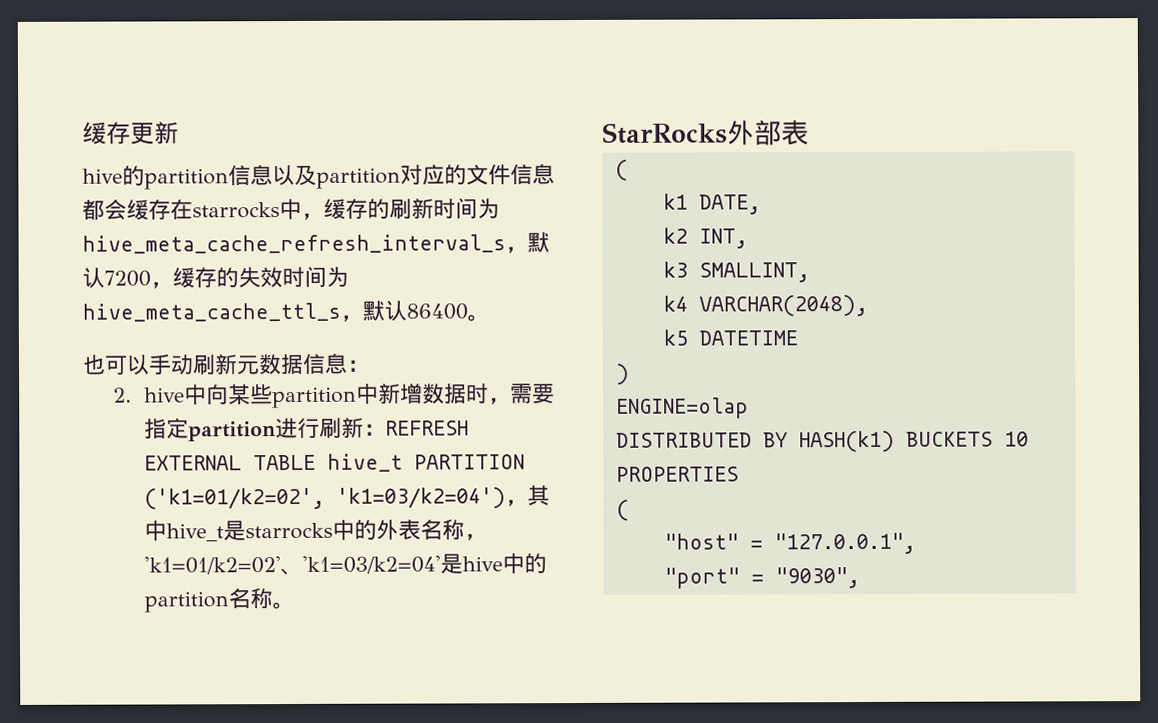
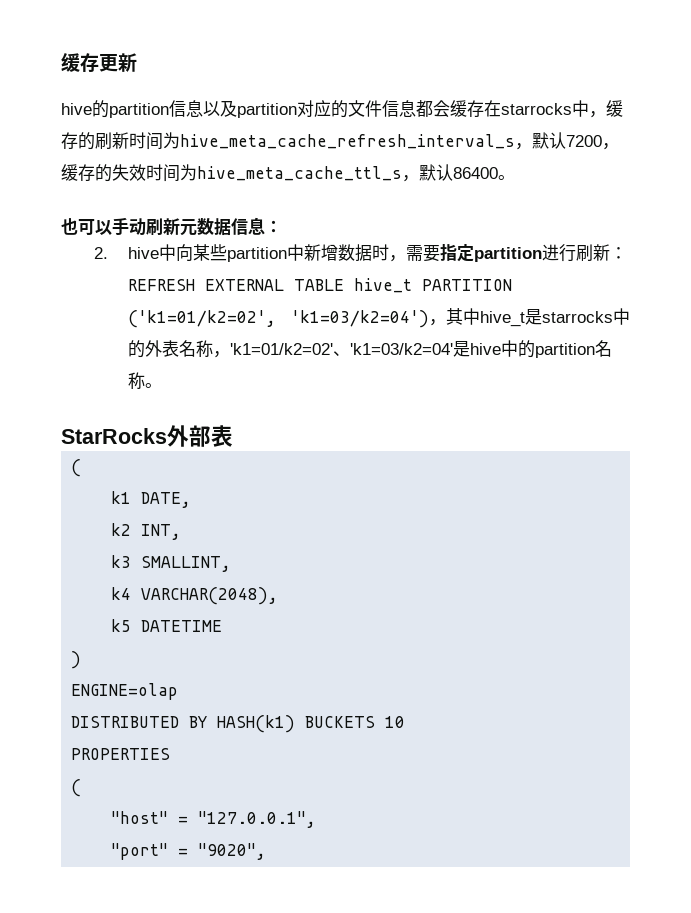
[774,567,860,589] "9030", -> [198,843,267,860] "9020",

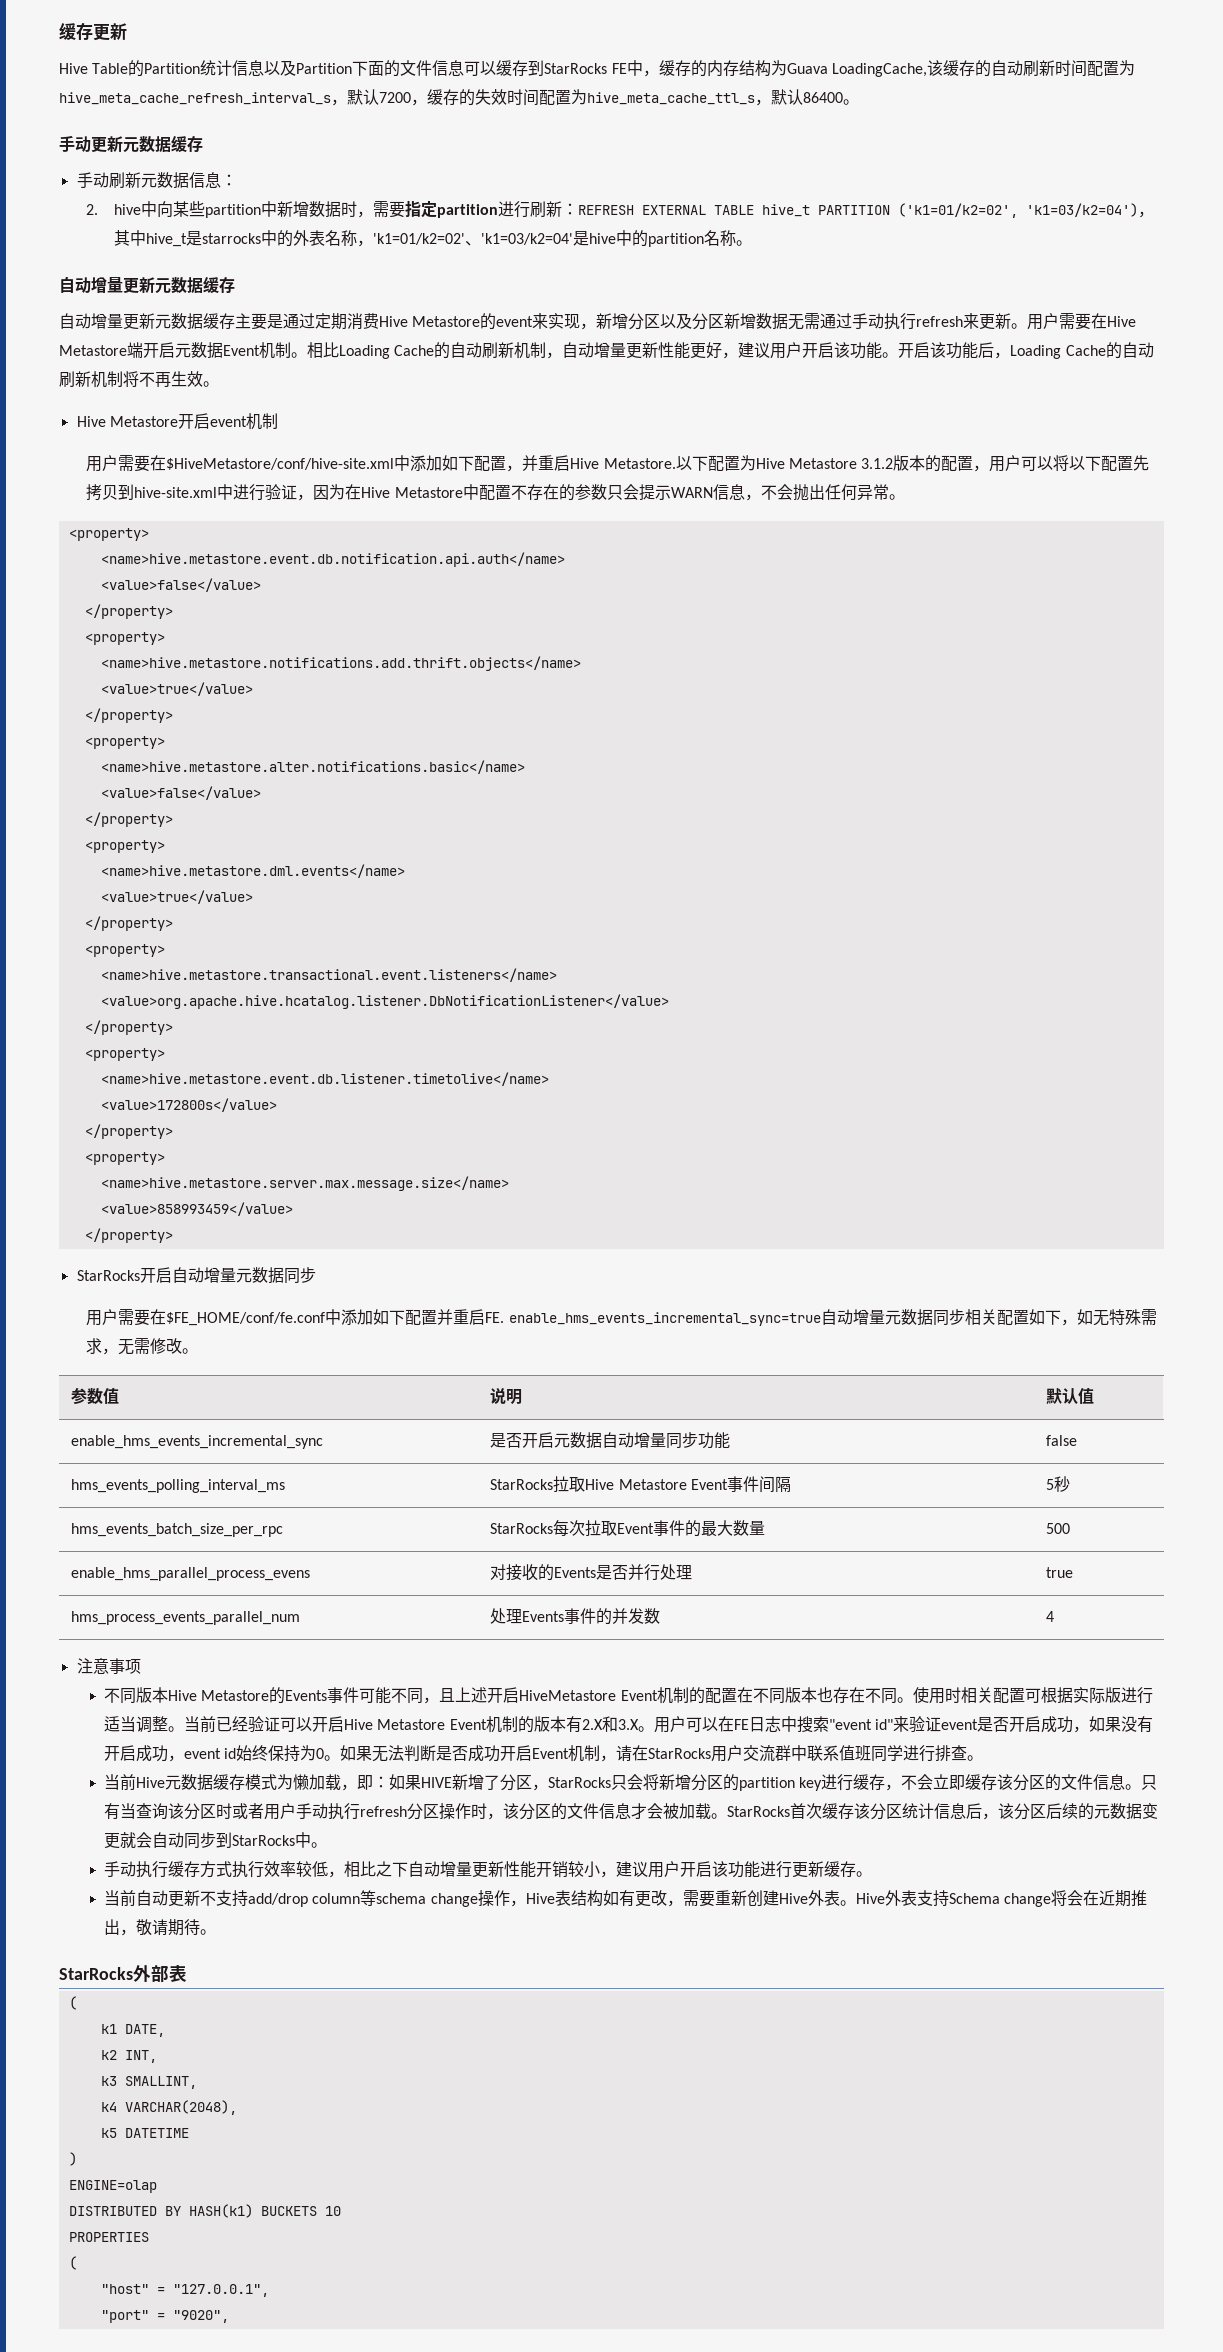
[61,100,623,118] [61,132,95,150] hive的partition信息以及partition对应的文件信息都会缓存在starrocks中，缓存的 -> [59,60,1023,77] Hive Table的Partition统计信息以及Partition下面的文件信息可以缓存到StarRocks FE中，缓存的内存结构为Guava LoadingCache,该缓存的自动
(163, 141) none -> [1086,60,1119,76] 配置
(180, 173) none -> [539,89,571,105] 配置
[61,218,112,235] 也可以 -> [59,135,203,153] 手动更新元数据缓存 //
(162, 385) none -> [59,276,235,294] [59,313,1137,330] [59,342,1154,359] [59,371,219,388] [76,413,278,430] [86,455,1150,472] [86,484,905,501] [68,528,149,541] [100,552,565,567] [100,578,261,592] [84,604,173,619] [84,632,165,645] [100,656,581,671] [100,682,253,696] [84,708,173,723] [84,736,165,749] [100,760,525,774] [100,786,261,800] [84,812,173,827] [84,840,165,853] [100,864,405,878] [100,890,253,904] [84,916,173,931] [84,944,165,957] [100,968,557,982] [100,994,669,1009] [84,1020,173,1035] [84,1048,165,1061] [100,1072,549,1086] [100,1098,277,1112] [84,1124,173,1139] [84,1152,165,1165] [100,1176,509,1191] [100,1202,293,1216] [84,1228,173,1243] [76,1267,316,1284] [86,1309,1157,1326] [86,1338,199,1355] [71,1388,120,1405] [490,1388,523,1405] [1046,1388,1095,1404] [71,1435,324,1449] [490,1432,731,1449] [1046,1435,1078,1446] [71,1479,286,1493] [490,1476,792,1493] [1046,1476,1071,1492] [71,1523,284,1537] [490,1520,766,1537] [1046,1523,1071,1534] [71,1567,311,1581] [490,1564,693,1581] [1046,1567,1074,1578] [71,1611,301,1625] [490,1608,661,1625] [1046,1611,1055,1622] [76,1658,141,1674] [103,1687,1153,1704] [103,1716,1153,1733] [103,1745,984,1762] [103,1774,1158,1791] [103,1803,1158,1820] [103,1832,327,1849] [103,1861,872,1878] [103,1890,1147,1907] [103,1919,216,1936] // 自动增量更新元数据缓存 // 自动增量更新元数据缓存主要是通过定期消费Hive Metastore的event来实现，新增分区以及分区新增数据无需通过手动执行refresh来更新。用户需要在Hive Metastore端开启元数据Event机制。相比Loading Cache的自动刷新机制，自动增量更新性能更好，建议用户开启该功能。开启该功能后，Loading Cache的自动刷新机制将不再生效。 // Hive Metastore开启event机制 // 用户需要在$HiveMetastore/conf/hive-site.xml中添加如下配置，并重启Hive Metastore.以下配置为Hive Metastore 3.1.2版本的配置，用户可以将以下配置先拷贝到hive-site.xml中进行验证，因为在Hive Metastore中配置不存在的参数只会提示WARN信息，不会抛出任何异常。 // <property> // <name>hive.metastore.event.db.notification.api.auth</name> // <value>false</value> // </property> // <property> // <name>hive.metastore.notifications.add.thrift.objects</name> // <value>true</value> // </property> // <property> // <name>hive.metastore.alter.notifications.basic</name> // <value>false</value> // </property> // <property> // <name>hive.metastore.dml.events</name> // <value>true</value> // </property> // <property> // <name>hive.metastore.transactional.event.listeners</name> // <value>org.apache.hive.hcatalog.listener.DbNotificationListener</value> // </property> // <property> // <name>hive.metastore.event.db.listener.timetolive</name> // <value>172800s</value> // </property> // <property> // <name>hive.metastore.server.max.message.size</name> // <value>858993459</value> // </property> // StarRocks开启自动增量元数据同步 // 用户需要在$FE_HOME/conf/fe.conf中添加如下配置并重启FE. enable_hms_events_incremental_sync=true自动增量元数据同步相关配置如下，如无特殊需求，无需修改。 // 参数值 | 说明 | 默认值 // enable_hms_events_incremental_sync | 是否开启元数据自动增量同步功能 | false // hms_events_polling_interval_ms | StarRocks拉取Hive Metastore Event事件间隔 | 5秒 // hms_events_batch_size_per_rpc | StarRocks每次拉取Event事件的最大数量 | 500 // enable_hms_parallel_process_evens | 对接收的Events是否并行处理 | true // hms_process_events_parallel_num | 处理Events事件的并发数 | 4 // 注意事项 // 不同版本Hive Metastore的Events事件可能不同，且上述开启HiveMetastore Event机制的配置在不同版本也存在不同。使用时相关配置可根据实际版进行适当调整。当前已经验证可以开启Hive Metastore Event机制的版本有2.X和3.X。用户可以在FE日志中搜索"event id"来验证event是否开启成功，如果没有开启成功，event id始终保持为0。如果无法判断是否成功开启Event机制，请在StarRocks用户交流群中联系值班同学进行排查。 // 当前Hive元数据缓存模式为懒加载，即：如果HIVE新增了分区，StarRocks只会将新增分区的partition key进行缓存，不会立即缓存该分区的文件信息。只有当查询该分区时或者用户手动执行refresh分区操作时，该分区的文件信息才会被加载。StarRocks首次缓存该分区统计信息后，该分区后续的元数据变更就会自动同步到StarRocks中。 // 手动执行缓存方式执行效率较低，相比之下自动增量更新性能开销较小，建议用户开启该功能进行更新缓存。 // 当前自动更新不支持add/drop column等schema change操作，Hive表结构如有更改，需要重新创建Hive外表。Hive外表支持Schema change将会在近期推出，敬请期待。

